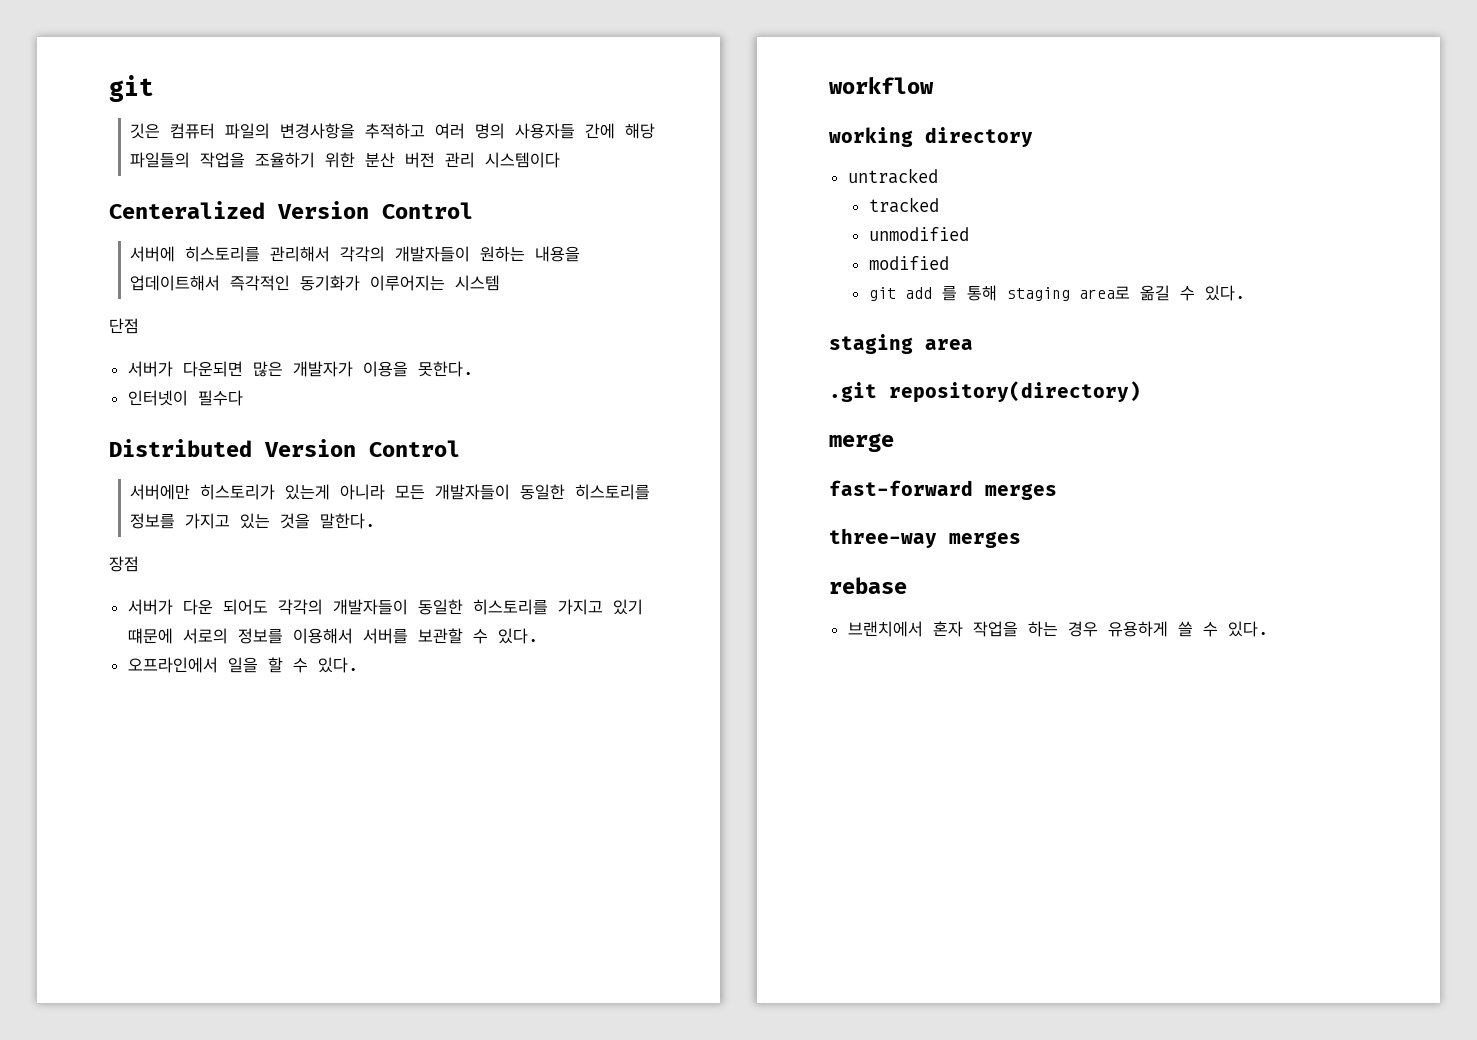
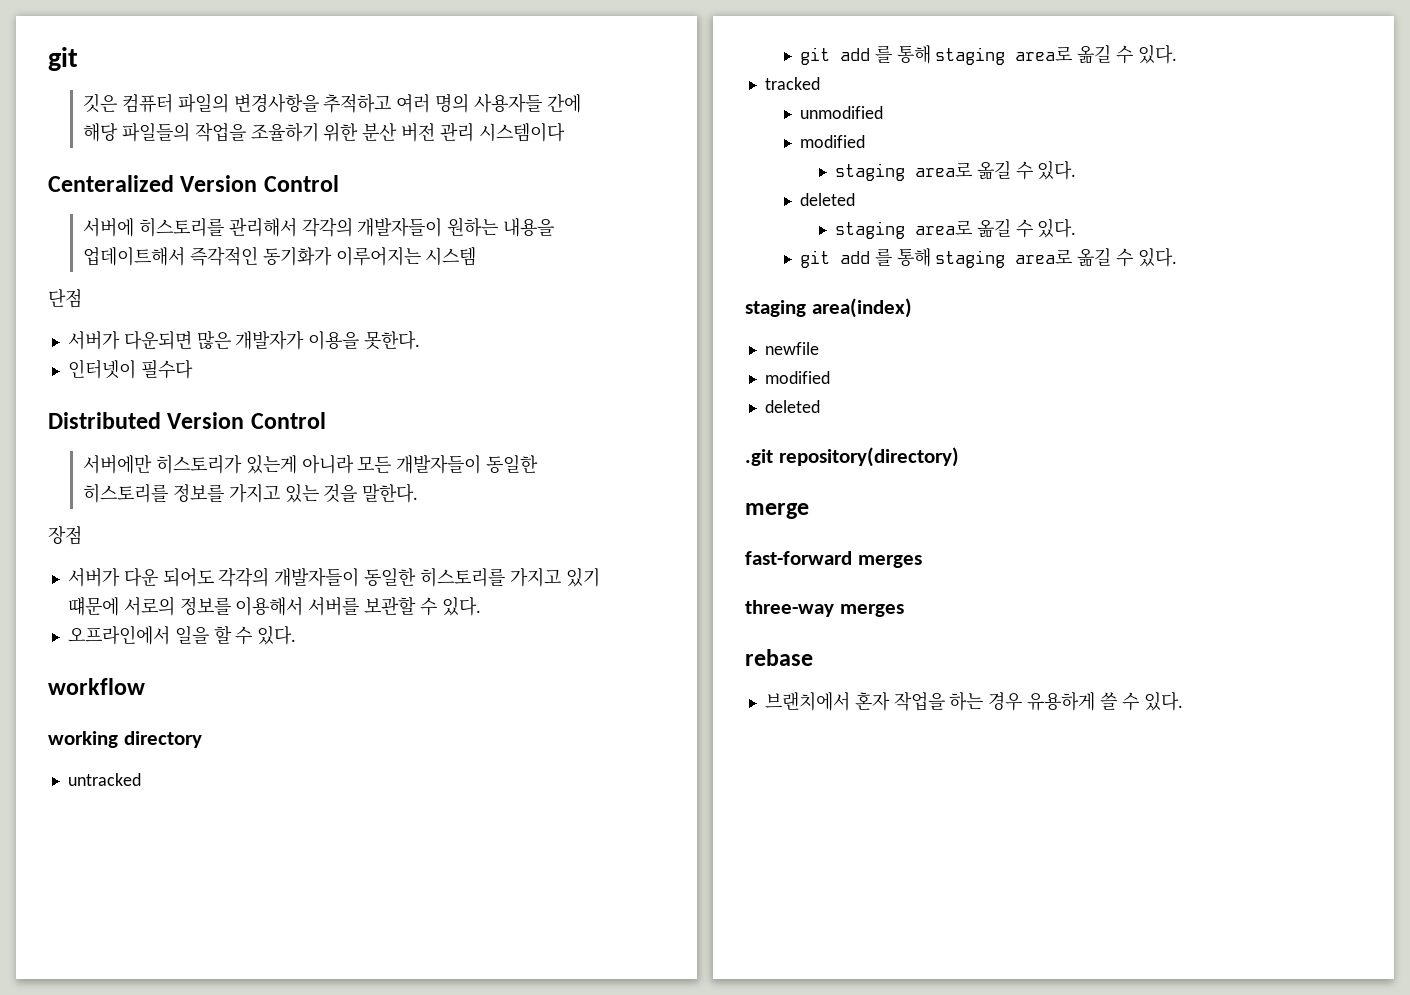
[868,197,939,213] [868,227,969,241] [868,256,949,270] tracked // unmodified // modified -> [799,44,1177,65] [764,77,820,90] [799,106,883,119] [799,135,865,148] [834,160,1077,181] [799,193,855,206] [834,218,1077,239] git add 를 통해 staging area로 옮길 수 있다. // tracked // unmodified // modified // staging area로 옮길 수 있다. // deleted // staging area로 옮길 수 있다.
[925,339,973,350] area -> [811,298,912,318] [764,342,819,355] [764,371,830,384] [764,400,820,413] area(index) // newfile // modified // deleted

